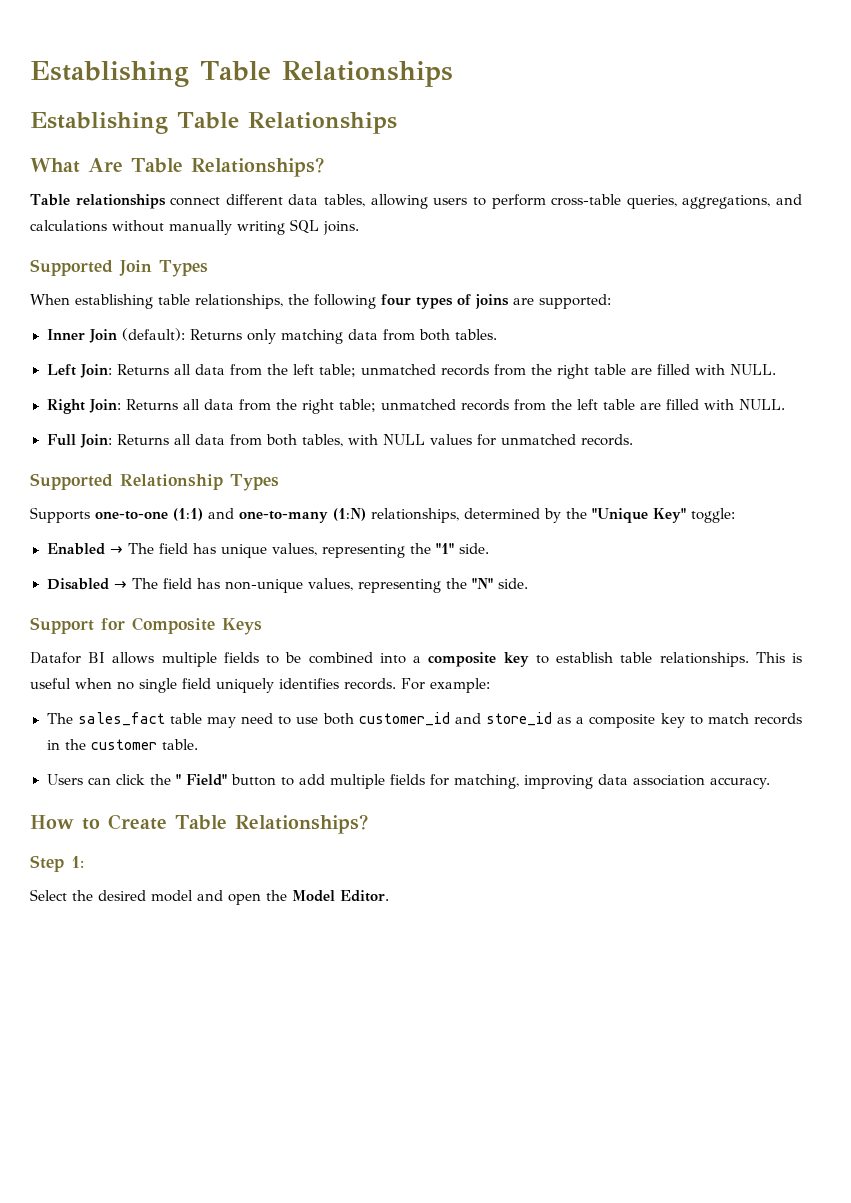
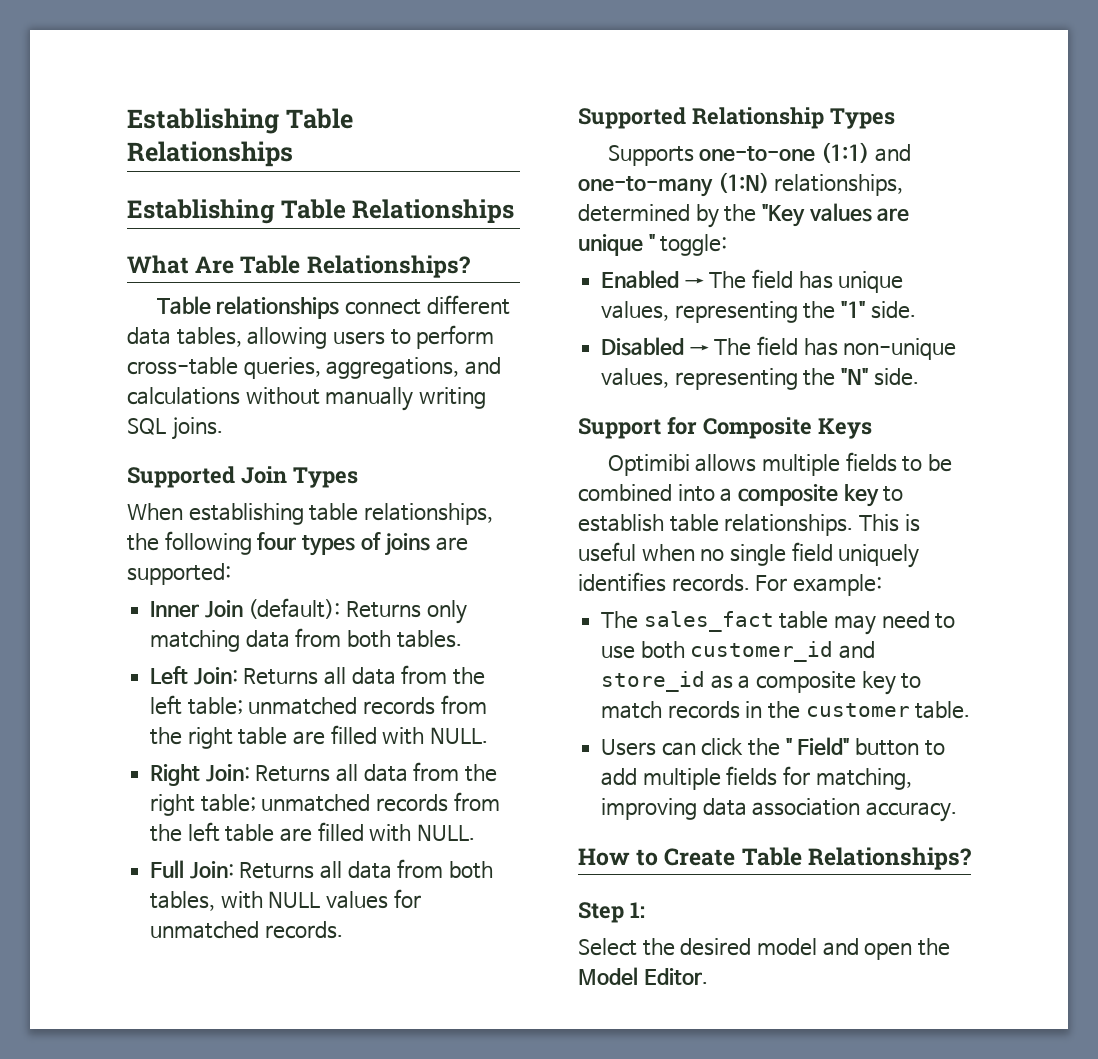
[592,508,686,523] "Unique Key" -> [762,203,910,227] [578,234,655,256] "Key values are unique "
[30,652,106,664] Datafor BI -> [607,454,690,476] Optimibi

